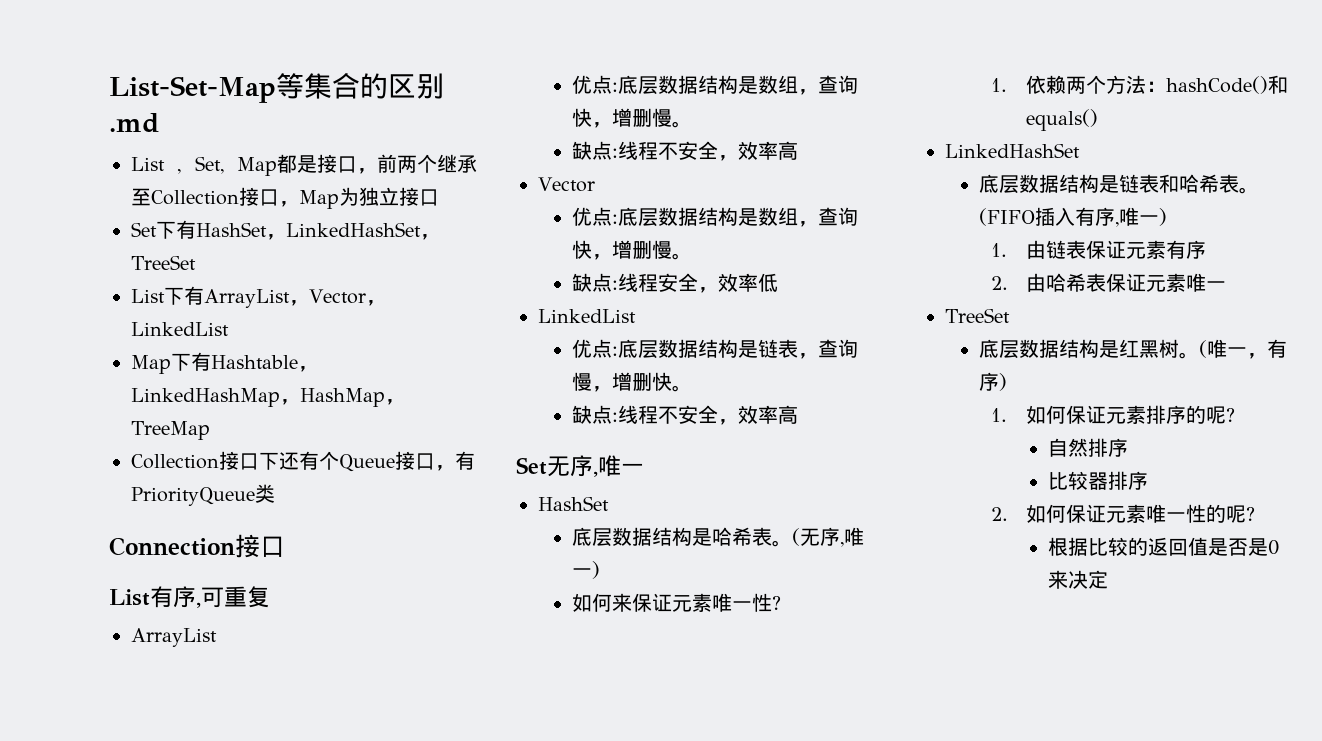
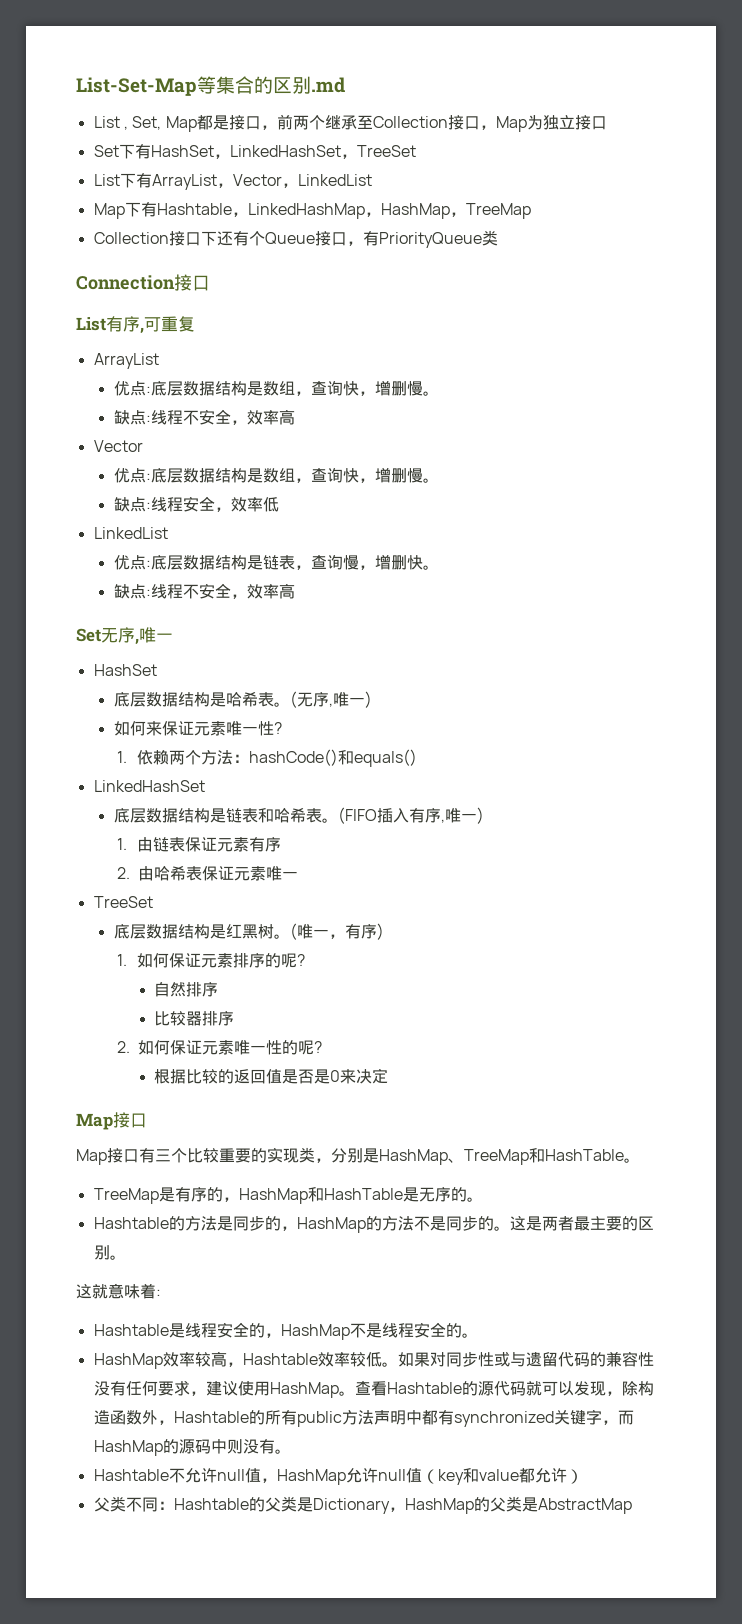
(1108, 579) none -> [76,1112,147,1130] [76,1147,640,1165] [93,1187,483,1204] [93,1216,654,1233] [93,1245,126,1260] [76,1283,161,1299] [93,1322,478,1340] [93,1351,654,1369] [93,1380,654,1398] [93,1409,634,1427] [93,1439,291,1456] [93,1468,583,1485] [93,1496,632,1514] // Map接口 // Map接口有三个比较重要的实现类，分别是HashMap、TreeMap和HashTable。 // TreeMap是有序的，HashMap和HashTable是无序的。 // Hashtable的方法是同步的，HashMap的方法不是同步的。这是两者最主要的区别。 // 这就意味着: // Hashtable是线程安全的，HashMap不是线程安全的。 // HashMap效率较高，Hashtable效率较低。如果对同步性或与遗留代码的兼容性没有任何要求，建议使用HashMap。查看Hashtable的源代码就可以发现，除构造函数外，Hashtable的所有public方法声明中都有synchronized关键字，而HashMap的源码中则没有。 // Hashtable不允许null值，HashMap允许null值（key和value都允许） // 父类不同：Hashtable的父类是Dictionary，HashMap的父类是AbstractMap

